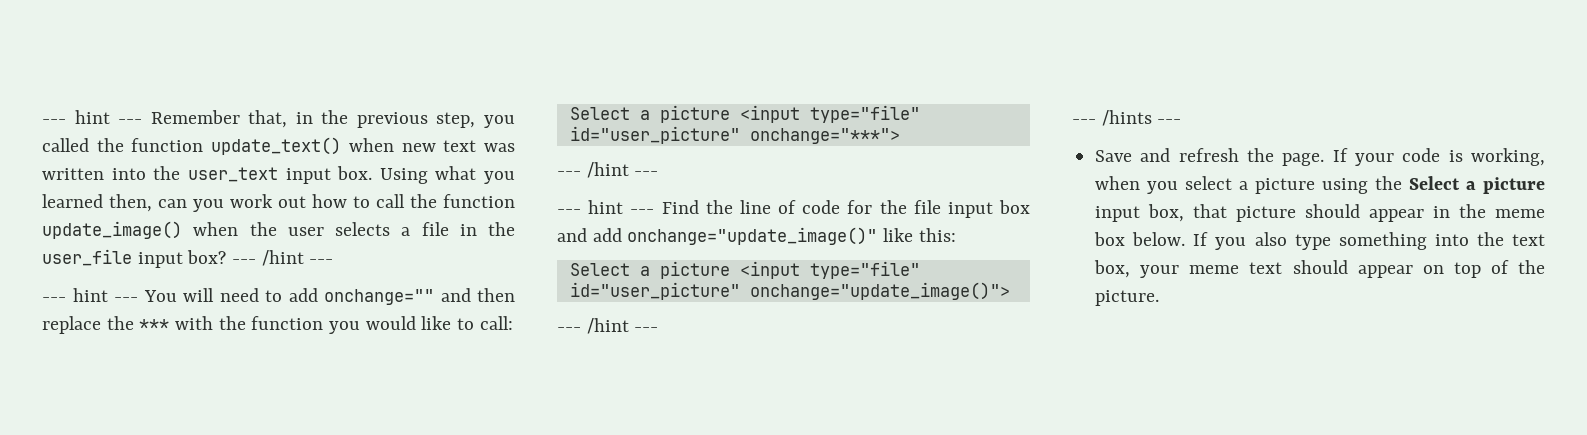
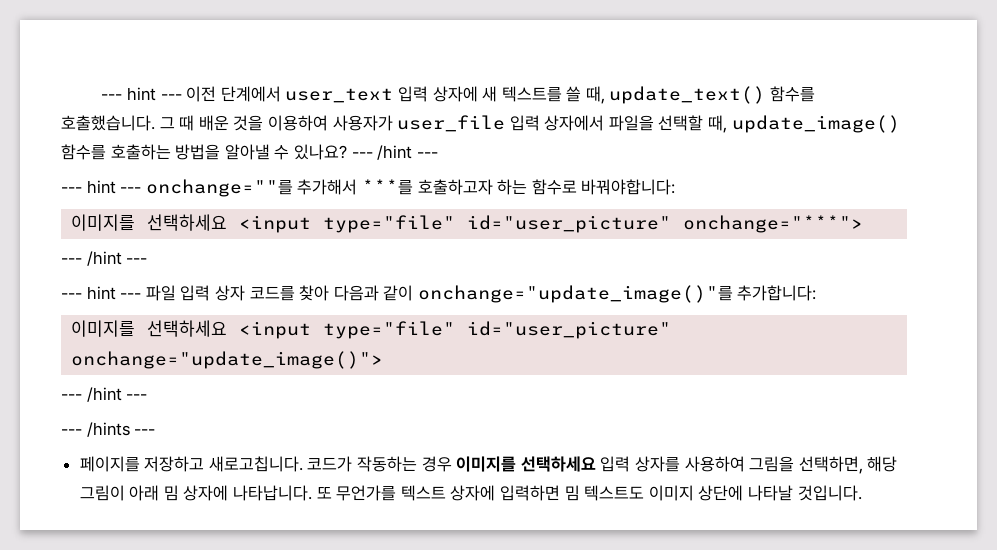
[42,110,515,128] [42,137,515,155] [42,166,515,184] [42,194,515,212] [42,221,515,239] [42,249,334,268] [42,288,515,305] [42,316,513,334] [569,105,730,123] --- hint --- Remember that, in the previous step, you called the function update_text() when new text was written into the user_text input box. Using what you learned then, can you work out how to call the function update_image() when the user selects a file in the user_file input box? --- /hint --- // --- hint --- You will need to add onchange="" and then replace the *** with the function you would like to call: // Select a picture -> [101,86,816,104] [61,115,900,133] [61,144,438,160] [61,179,676,197] [71,214,228,231] --- hint --- 이전 단계에서 user_text 입력 상자에 새 텍스트를 쓸 때, update_text() 함수를 호출했습니다. 그 때 배운 것을 이용하여 사용자가 user_file 입력 상자에서 파일을 선택할 때, update_image() 함수를 호출하는 방법을 알아낼 수 있나요? --- /hint --- // --- hint --- onchange=""를 추가해서 ***를 호출하고자 하는 함수로 바꿔야합니다: // 이미지를 선택하세요
[661,200,1030,218] [557,227,956,245] [569,261,730,279] Find the line of code for the file input box and add onchange="update_image()" like this: // Select a picture -> [145,285,817,303] [71,320,228,337] 파일 입력 상자 코드를 찾아 다음과 같이 onchange="update_image()"를 추가합니다: // 이미지를 선택하세요
[1095,148,1545,166] [1095,176,1545,194] [1095,204,1545,222] [1094,232,1545,250] [1094,260,1545,278] [1095,290,1160,306] Save and refresh the page. If your code is working, when you select a picture using the Select a picture input box, that picture should appear in the meme box below. If you also type something into the text box, your meme text should appear on top of the picture. -> [79,456,898,474] [79,485,862,501] 페이지를 저장하고 새로고칩니다. 코드가 작동하는 경우 이미지를 선택하세요 입력 상자를 사용하여 그림을 선택하면, 해당 그림이 아래 밈 상자에 나타납니다. 또 무언가를 텍스트 상자에 입력하면 밈 텍스트도 이미지 상단에 나타날 것입니다.

